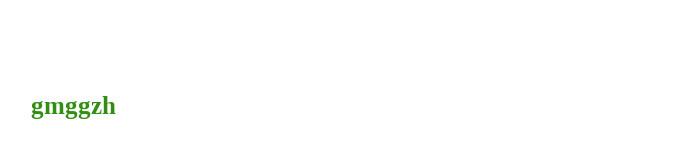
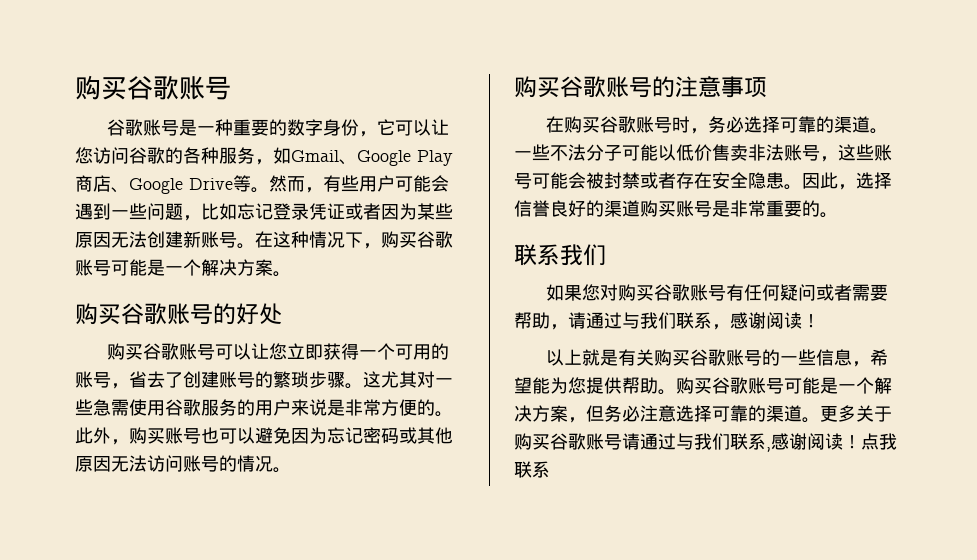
[31,96,116,119] gmggzh -> [75,75,231,100] [106,119,449,137] [75,147,453,166] [75,175,449,194] [75,203,453,221] [75,231,453,249] [75,259,291,277] [75,303,282,325] [106,343,449,360] [75,371,453,389] [75,399,453,417] [75,427,453,445] [75,455,291,473] [514,76,767,98] [545,116,888,134] [514,144,892,162] [514,172,892,190] [514,200,838,218] [514,244,606,266] [545,284,888,301] [514,312,820,330] [545,349,888,367] [514,377,892,395] [514,405,892,423] [514,433,897,452] [514,461,550,478] 购买谷歌账号 // 谷歌账号是一种重要的数字身份，它可以让您访问谷歌的各种服务，如Gmail、Google Play商店、Google Drive等。然而，有些用户可能会遇到一些问题，比如忘记登录凭证或者因为某些原因无法创建新账号。在这种情况下，购买谷歌账号可能是一个解决方案。 // 购买谷歌账号的好处 // 购买谷歌账号可以让您立即获得一个可用的账号，省去了创建账号的繁琐步骤。这尤其对一些急需使用谷歌服务的用户来说是非常方便的。此外，购买账号也可以避免因为忘记密码或其他原因无法访问账号的情况。 // 购买谷歌账号的注意事项 // 在购买谷歌账号时，务必选择可靠的渠道。一些不法分子可能以低价售卖非法账号，这些账号可能会被封禁或者存在安全隐患。因此，选择信誉良好的渠道购买账号是非常重要的。 // 联系我们 // 如果您对购买谷歌账号有任何疑问或者需要帮助，请通过与我们联系，感谢阅读！ // 以上就是有关购买谷歌账号的一些信息，希望能为您提供帮助。购买谷歌账号可能是一个解决方案，但务必注意选择可靠的渠道。更多关于购买谷歌账号请通过与我们联系,感谢阅读！点我联系

